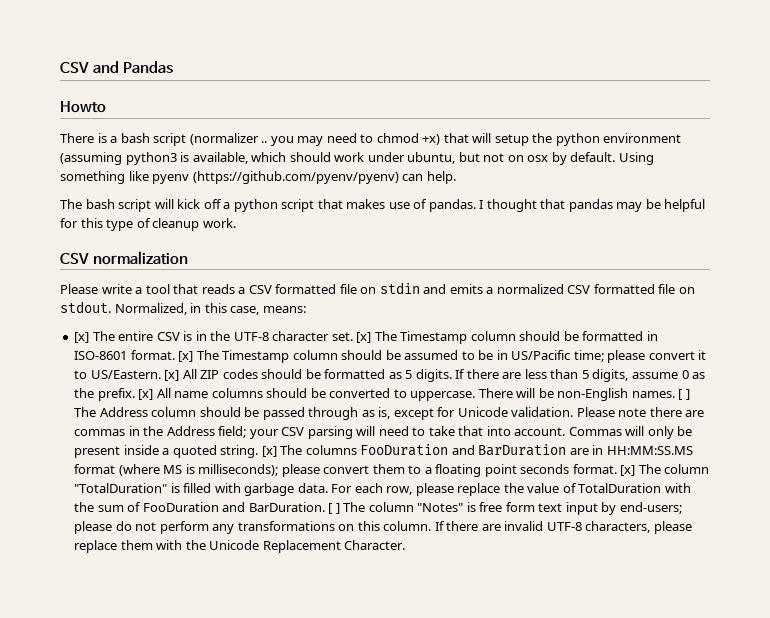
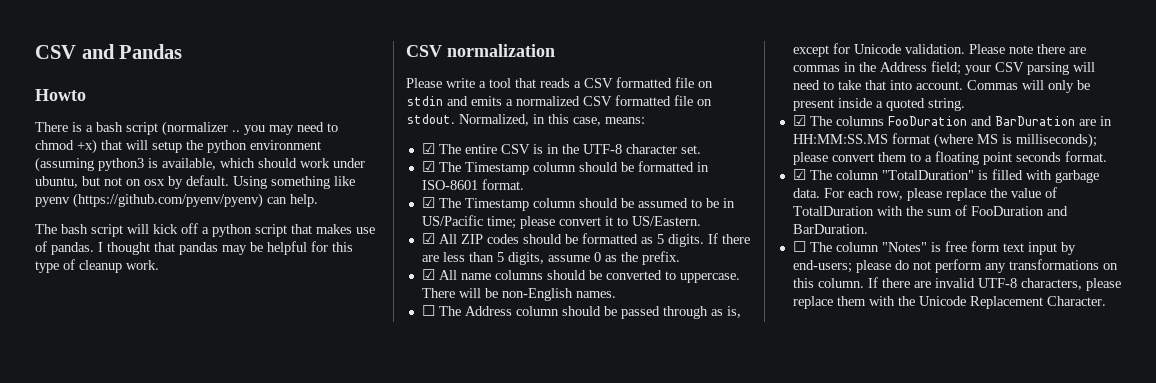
[74,332,90,343] [x] -> [421,143,435,154] ☑
[356,332,372,343] [x] -> [421,161,435,172] // ☑
[178,351,194,362] [x] -> [421,197,435,208] // ☑
[164,370,180,381] [x] -> [421,233,435,244] // ☑
[138,389,154,400] [x] -> [421,269,435,280] // ☑
[678,389,690,400] [ ] -> [421,305,435,316] // ☐
[261,446,277,457] [x] -> [792,115,806,126] // ☑
[620,465,636,476] [x] -> [792,169,806,180] // ☑
[328,503,340,514] [ ] -> [792,241,806,252] // ☐

